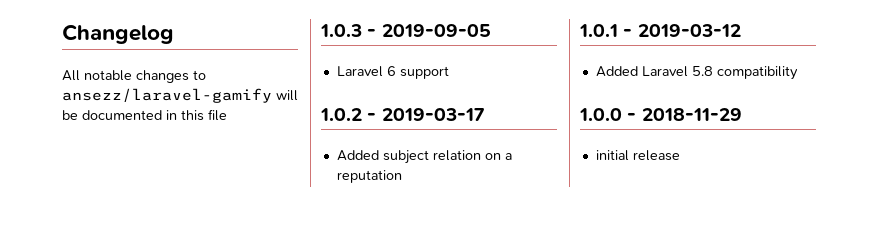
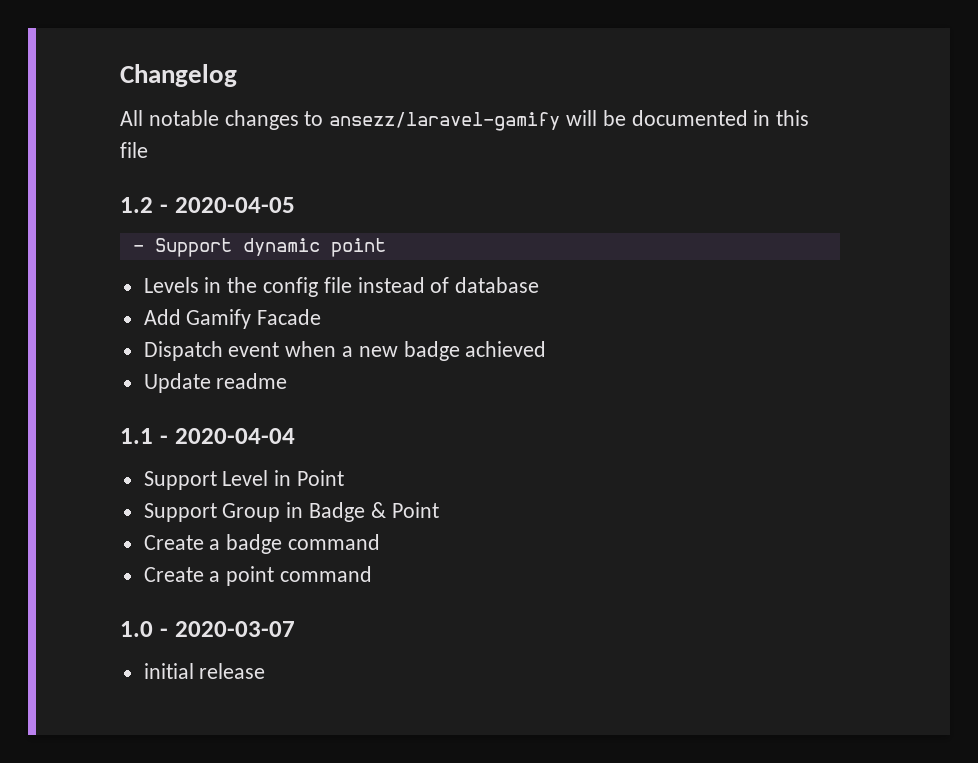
[320,24,491,37] [336,66,449,79] [320,108,485,121] [336,150,512,164] [336,170,402,183] [579,24,741,37] [595,66,798,80] [579,108,742,121] 1.0.3 - 2019-09-05 // Laravel 6 support // 1.0.2 - 2019-03-17 // Added subject relation on a reputation // 1.0.1 - 2019-03-12 // Added Laravel 5.8 compatibility // 1.0.0 - 2018-11-29 -> [120,197,295,213] [132,238,386,257] [143,277,540,297] [143,309,322,329] [143,341,547,361] [143,373,288,393] [120,428,295,444] [143,470,345,490] [143,502,439,522] [143,534,381,554] [143,566,373,586] [120,621,295,637] 1.2 - 2020-04-05 // - Support dynamic point // Levels in the config file instead of database // Add Gamify Facade // Dispatch event when a new badge achieved // Update readme // 1.1 - 2020-04-04 // Support Level in Point // Support Group in Badge & Point // Create a badge command // Create a point command // 1.0 - 2020-03-07

